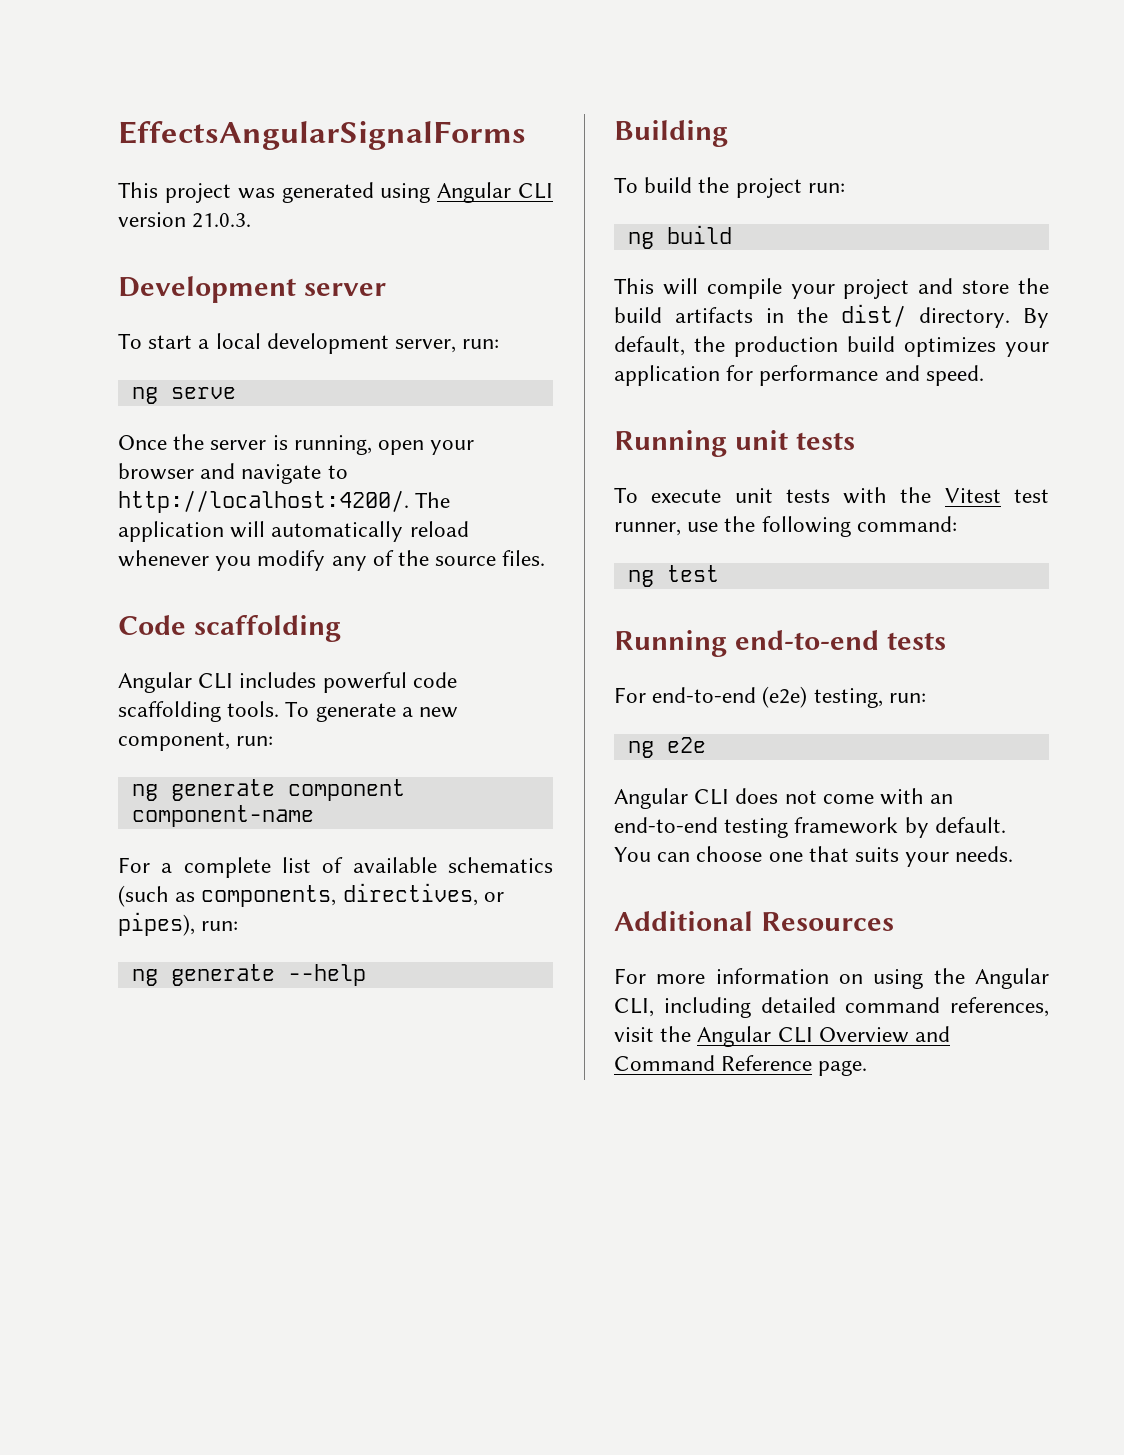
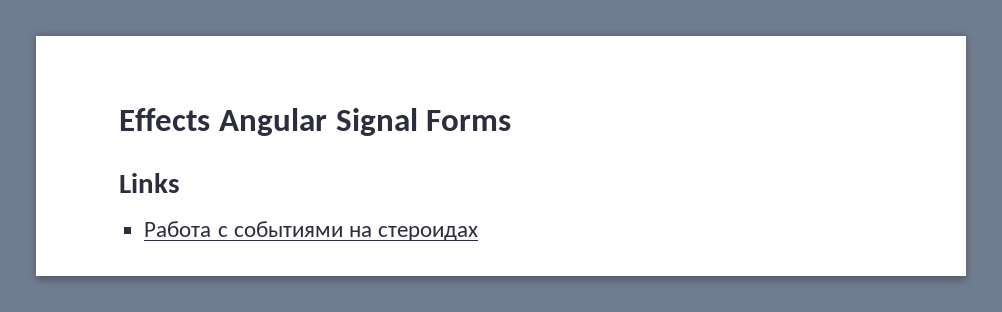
[118,121,526,150] [118,182,553,203] [118,212,252,228] [118,276,386,303] [118,333,500,354] [131,387,236,404] [118,434,475,455] [118,463,348,484] [118,490,451,513] [118,521,469,542] [118,550,546,571] [118,615,341,642] [118,672,457,693] [118,701,459,722] [118,732,274,751] [131,779,405,801] [131,805,314,827] [118,857,553,878] [118,883,504,907] [118,912,239,936] [131,964,366,986] [614,120,728,147] [614,177,845,198] [627,225,732,249] [614,278,1049,299] [614,304,1049,328] [614,336,1049,357] [614,365,984,386] [614,430,855,457] [614,487,1049,504] [614,516,957,537] [627,565,719,587] [614,630,946,657] [614,686,926,708] [627,737,706,758] [614,788,954,809] [614,817,1006,838] [614,846,1014,867] [614,911,894,931] [614,968,1049,989] [614,997,1049,1018] [614,1026,951,1047] [614,1055,868,1076] EffectsAngularSignalForms // This project was generated using Angular CLI version 21.0.3. // Development server // To start a local development server, run: // ng serve // Once the server is running, open your browser and navigate to http://localhost:4200/. The application will automatically reload whenever you modify any of the source files. // Code scaffolding // Angular CLI includes powerful code scaffolding tools. To generate a new component, run: // ng generate component component-name // For a complete list of available schematics (such as components, directives, or pipes), run: // ng generate --help // Building // To build the project run: // ng build // This will compile your project and store the build artifacts in the dist/ directory. By default, the production build optimizes your application for performance and speed. // Running unit tests // To execute unit tests with the Vitest test runner, use the following command: // ng test // Running end-to-end tests // For end-to-end (e2e) testing, run: // ng e2e // Angular CLI does not come with an end-to-end testing framework by default. You can choose one that suits your needs. // Additional Resources // For more information on using the Angular CLI, including detailed command references, visit the Angular CLI Overview and Command Reference page. -> [119,108,512,136] [119,173,180,193] [144,221,479,241] Effects Angular Signal Forms // Links // Работа с событиями на стероидах

